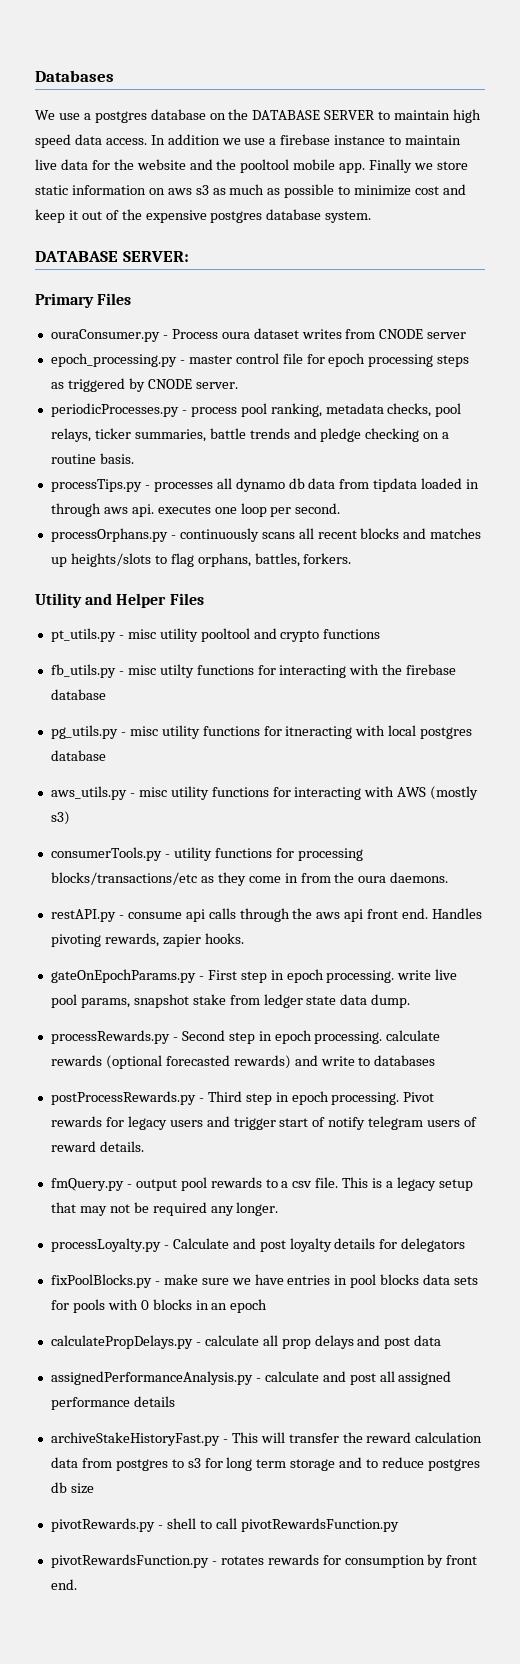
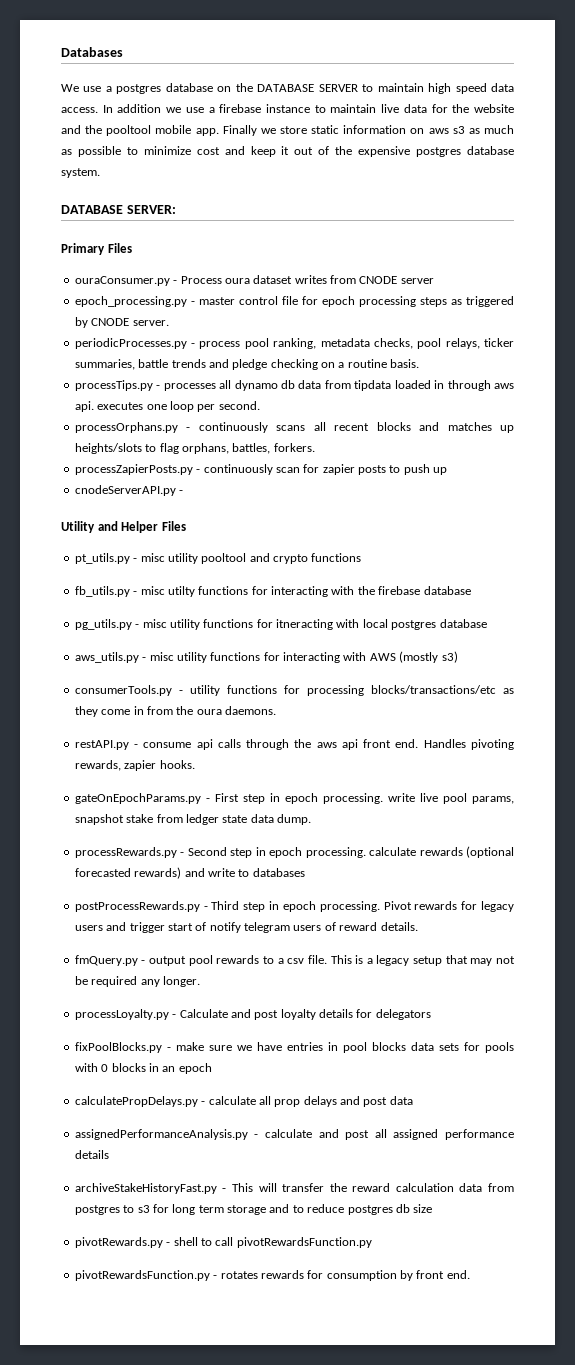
(352, 558) none -> [74,464,448,475] [74,485,184,496] // processZapierPosts.py - continuously scan for zapier posts to push up // cnodeServerAPI.py -

